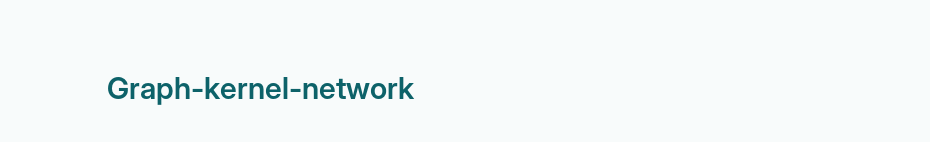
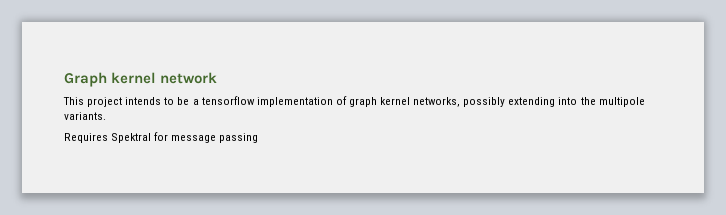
[107,77,415,105] Graph-kernel-network -> [64,72,218,87] [63,96,645,107] [64,112,106,120] [64,132,259,143] Graph kernel network // This project intends to be a tensorflow implementation of graph kernel networks, possibly extending into the multipole variants. // Requires Spektral for message passing

